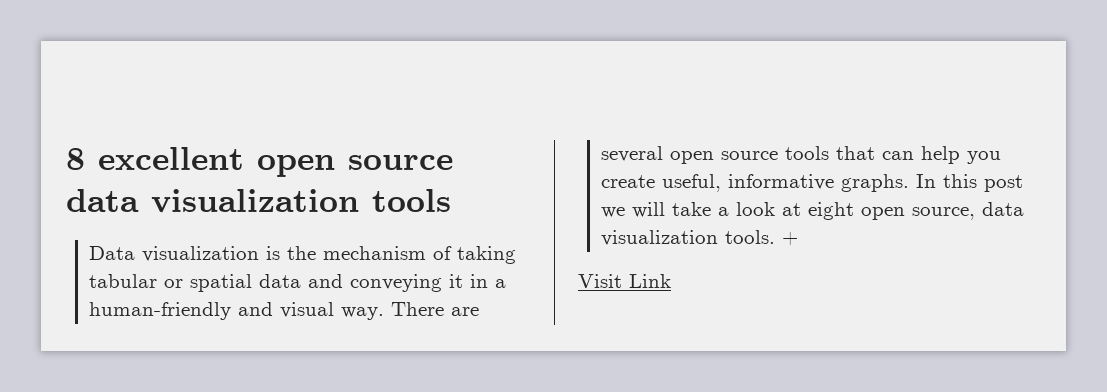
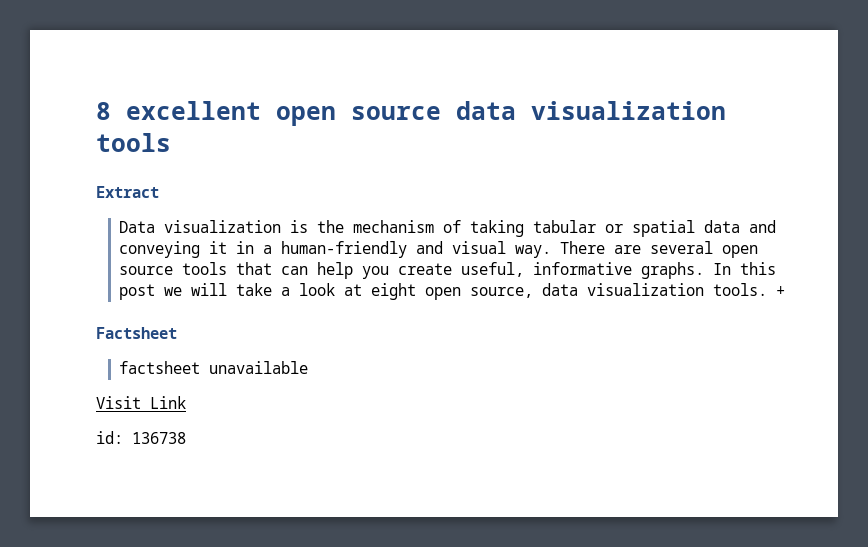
(451, 200) none -> [96,186,159,198] // Extract
(798, 238) none -> [96,327,177,339] [119,361,309,374] // Factsheet // factsheet unavailable
(671, 281) none -> [96,431,186,444] // id: 136738

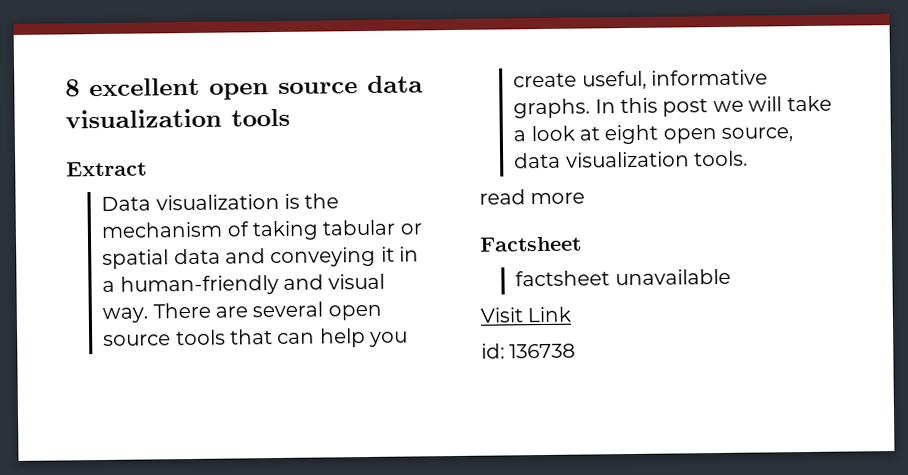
[776,286,786,296] + -> [479,189,586,205] // read more

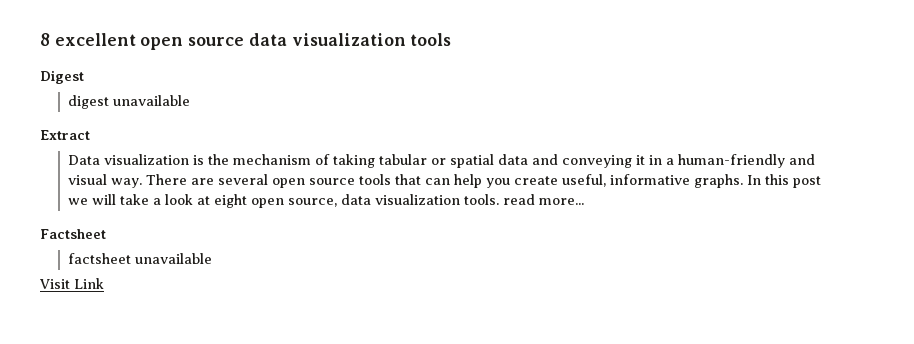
(290, 117) none -> [40,70,84,84] [67,95,190,109] // Digest // digest unavailable
[479,189,586,205] // read more -> [502,194,584,205] read more...
[481,343,577,359] // id: 136738 -> (104, 283) none

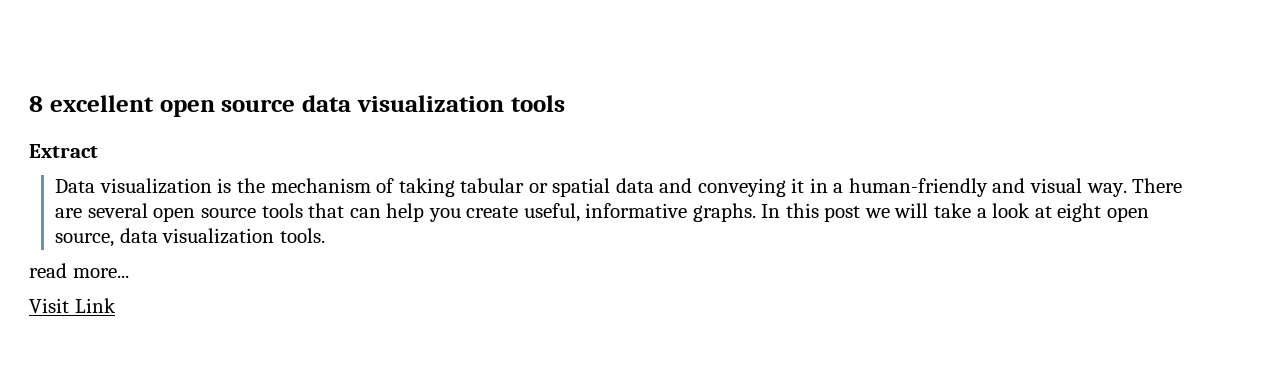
[40,70,84,84] [67,95,190,109] // Digest // digest unavailable -> (565, 103) none
(499, 199) none -> (325, 235) //
[40,229,106,239] [67,253,212,264] // Factsheet // factsheet unavailable -> (129, 273) none

